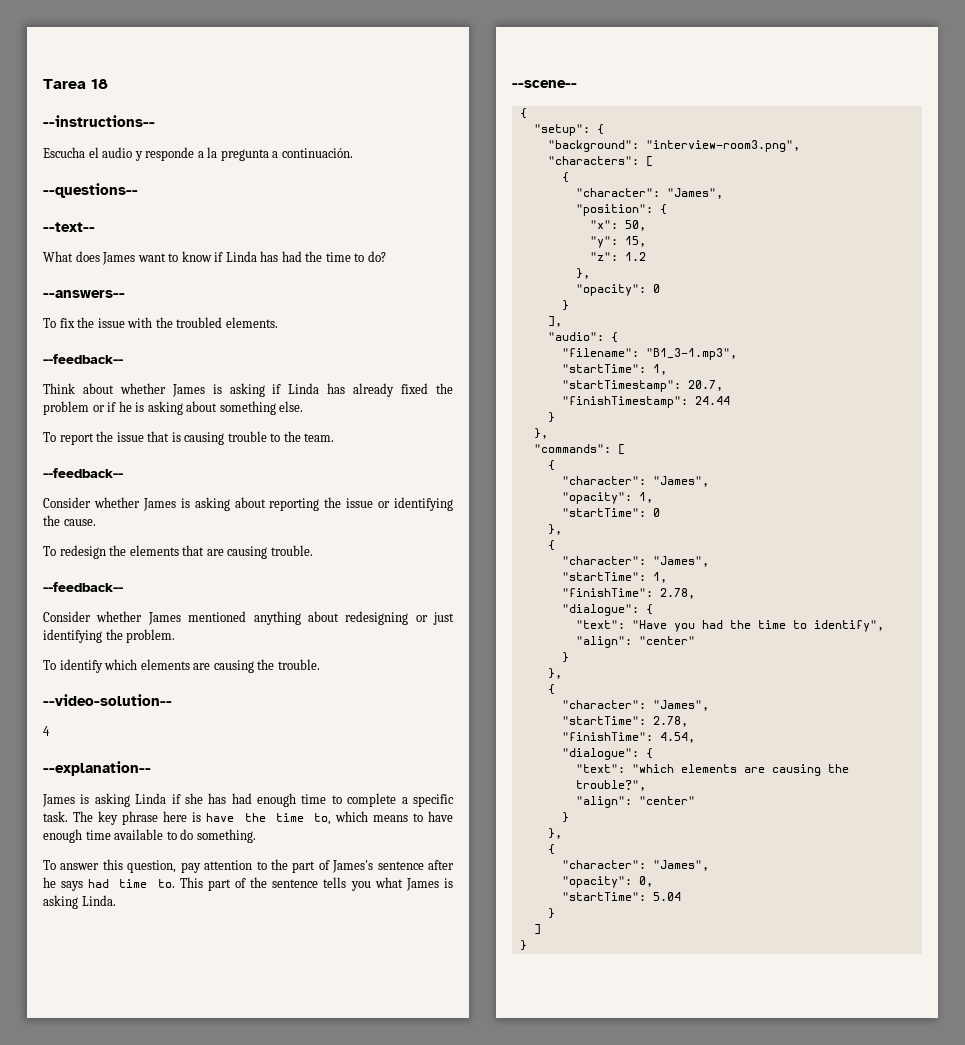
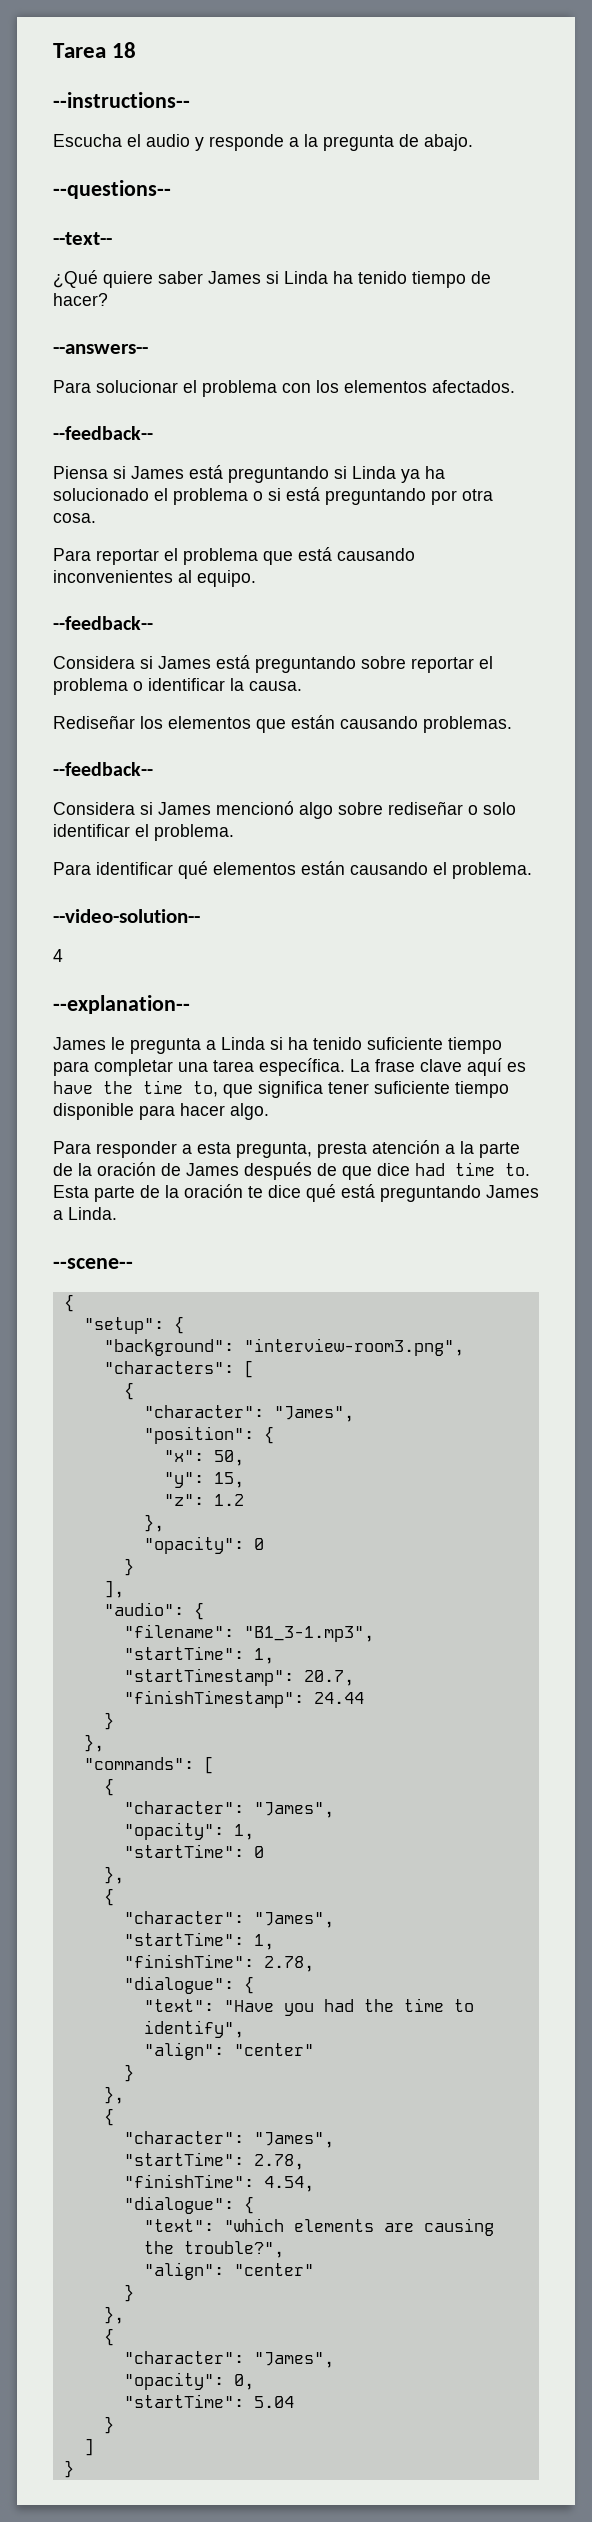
[272,148,353,158] a continuación. -> [399,134,473,151] de abajo.
[43,251,386,265] [43,290,125,298] [43,317,278,328] [43,354,123,364] [43,383,454,397] [43,401,304,415] [43,431,335,445] [43,468,123,478] [43,497,453,511] [43,515,96,526] [43,545,313,559] [43,582,123,592] [43,611,454,625] [43,629,176,643] [43,659,320,673] [43,694,172,706] [43,726,50,736] [43,761,151,776] [42,793,454,807] [43,811,453,825] [43,829,256,843] [43,859,454,873] [43,877,454,891] [43,895,78,909] What does James want to know if Linda has had the time to do? // --answers-- // To fix the issue with the troubled elements. // --feedback-- // Think about whether James is asking if Linda has already fixed the problem or if he is asking about something else. // To report the issue that is causing trouble to the team. // --feedback-- // Consider whether James is asking about reporting the issue or identifying the cause. // To redesign the elements that are causing trouble. // --feedback-- // Consider whether James mentioned anything about redesigning or just identifying the problem. // To identify which elements are causing the trouble. // --video-solution-- // 4 // --explanation-- // James is asking Linda if she has had enough time to complete a specific task. The key phrase here is have the time to, which means to have enough time available to do something. // To answer this question, pay attention to the part of James's sentence after he says had time to. This part of the sentence tells you what James is asking -> [53,270,491,288] [53,293,108,306] [53,344,148,354] [53,380,515,397] [53,426,153,440] [53,465,445,483] [53,487,493,505] [53,513,96,523] [53,547,415,565] [53,570,256,587] [53,616,153,630] [53,655,493,673] [53,678,302,695] [53,715,512,733] [53,762,153,776] [53,801,516,819] [53,824,234,841] [53,861,532,879] [53,909,200,923] [53,949,63,962] [53,995,190,1014] [53,1037,502,1054] [53,1058,526,1076] [53,1080,509,1098] [53,1103,269,1120] [53,1140,520,1158] [53,1162,530,1180] [53,1184,539,1202] [53,1210,63,1220] ¿Qué quiere saber James si Linda ha tenido tiempo de hacer? // --answers-- // Para solucionar el problema con los elementos afectados. // --feedback-- // Piensa si James está preguntando si Linda ya ha solucionado el problema o si está preguntando por otra cosa. // Para reportar el problema que está causando inconvenientes al equipo. // --feedback-- // Considera si James está preguntando sobre reportar el problema o identificar la causa. // Rediseñar los elementos que están causando problemas. // --feedback-- // Considera si James mencionó algo sobre rediseñar o solo identificar el problema. // Para identificar qué elementos están causando el problema. // --video-solution-- // 4 // --explanation-- // James le pregunta a Linda si ha tenido suficiente tiempo para completar una tarea específica. La frase clave aquí es have the time to, que significa tener suficiente tiempo disponible para hacer algo. // Para responder a esta pregunta, presta atención a la parte de la oración de James después de que dice had time to. Esta parte de la oración te dice qué está preguntando James a

